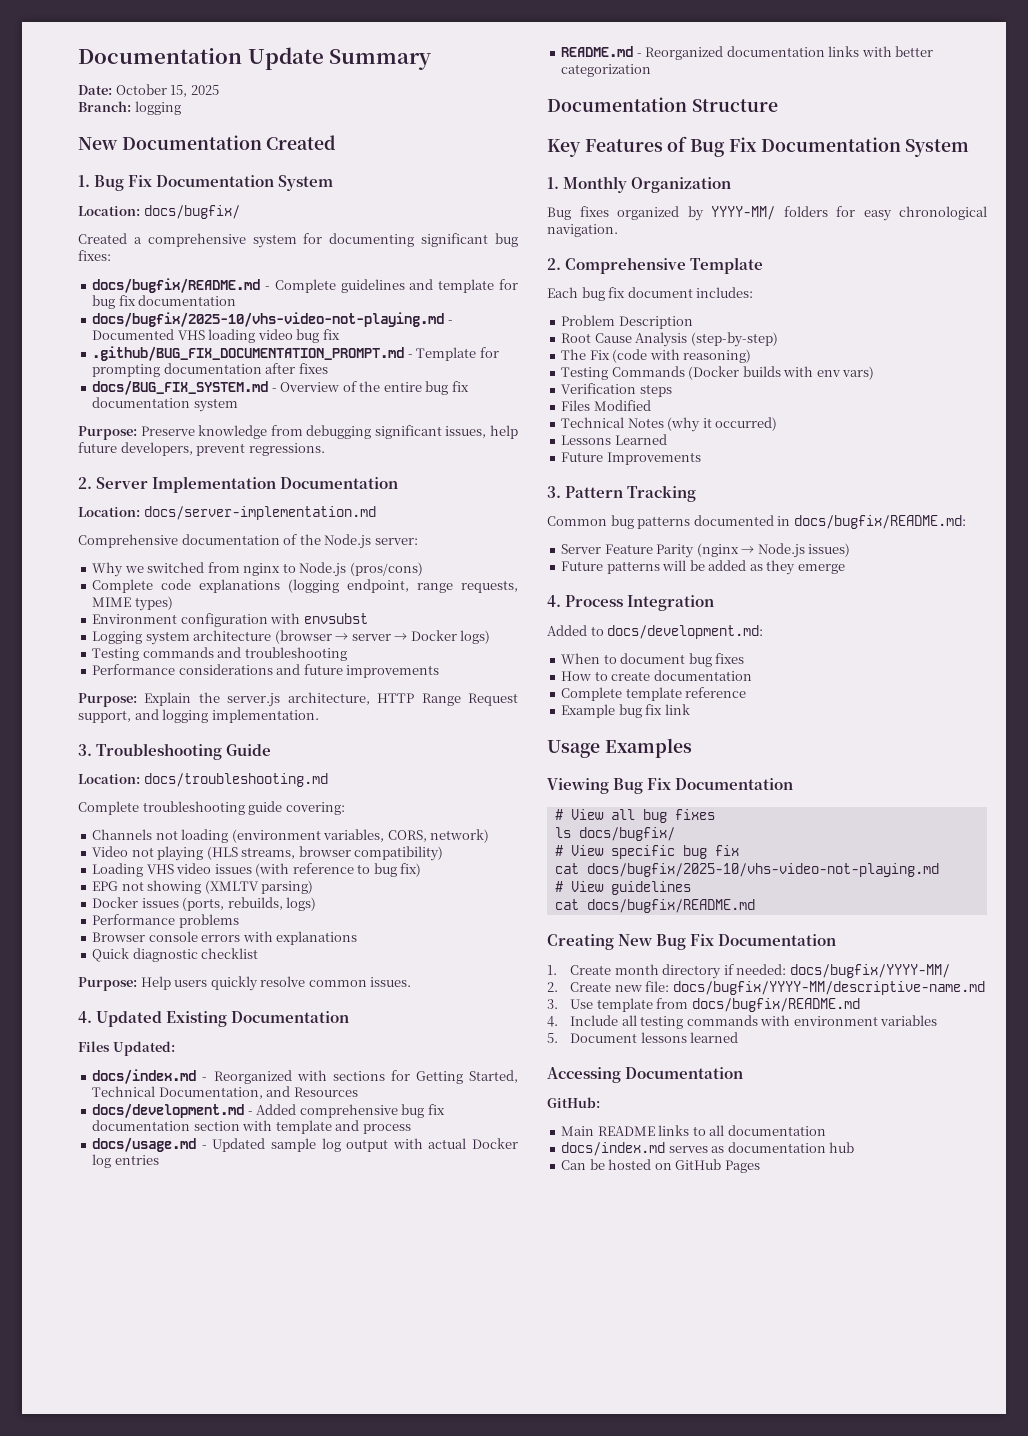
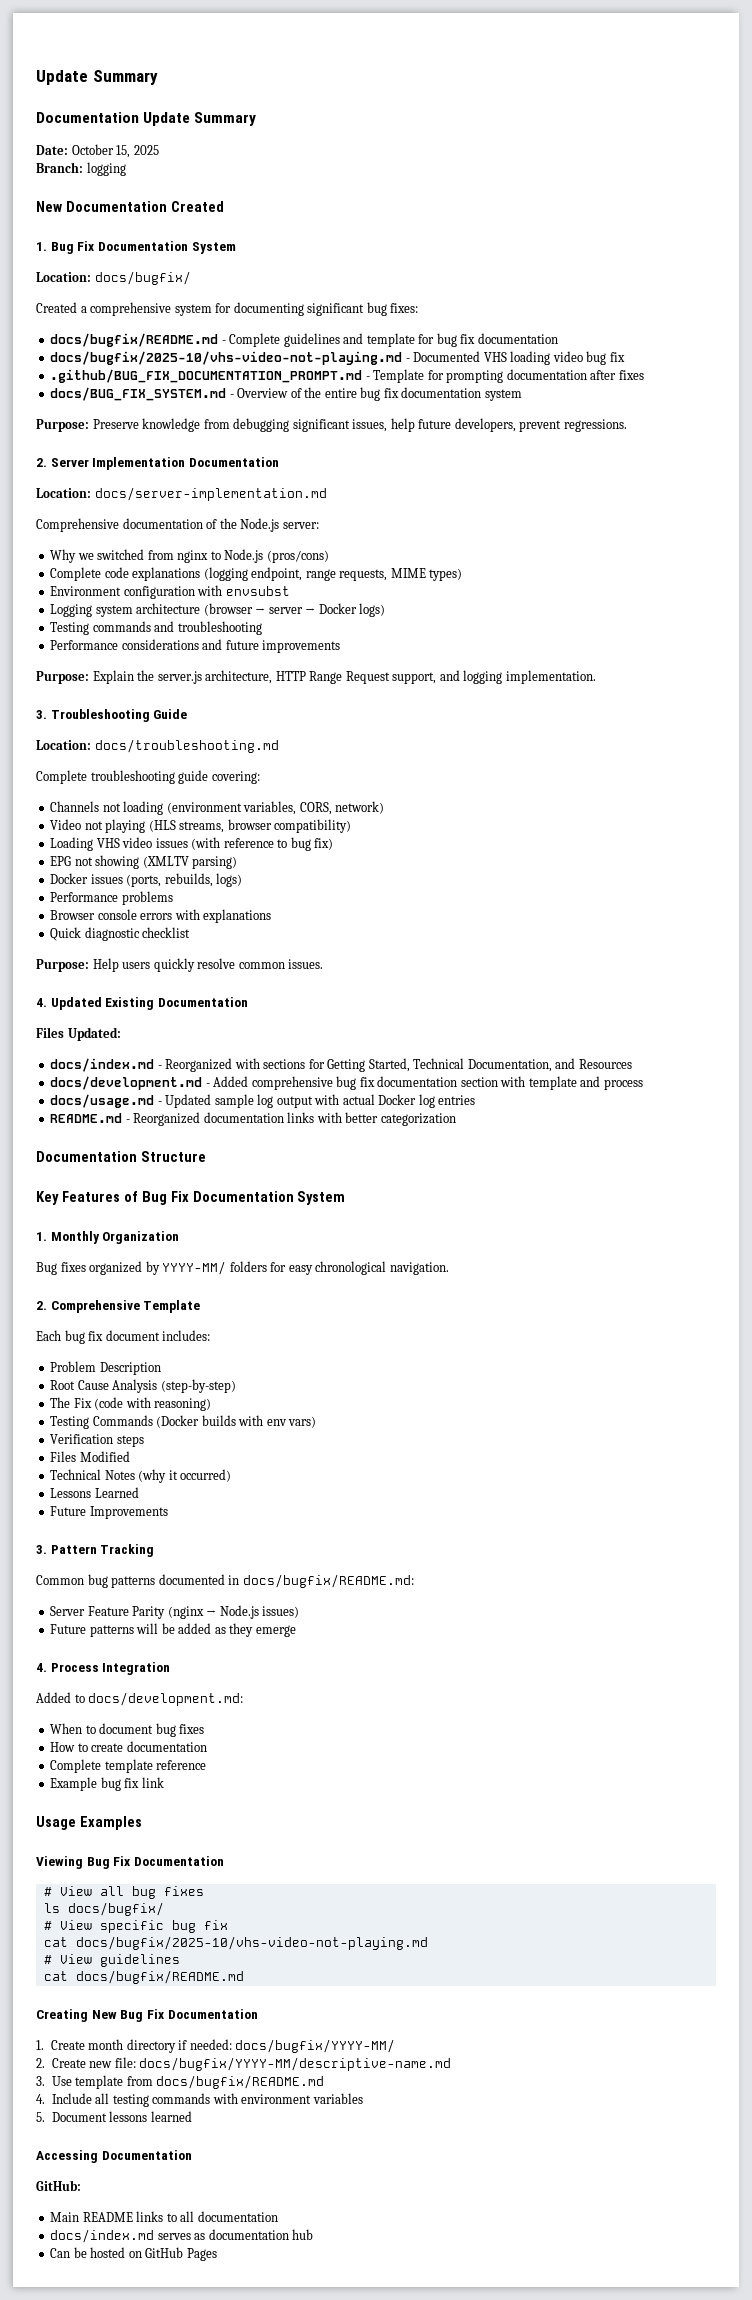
(78, 56) none -> [36,70,158,85] Update Summary //

